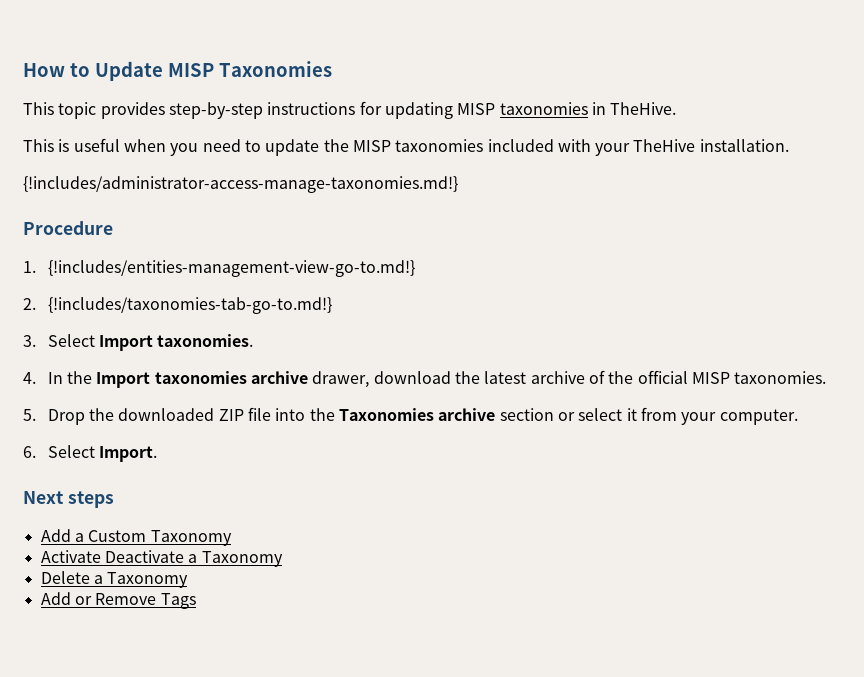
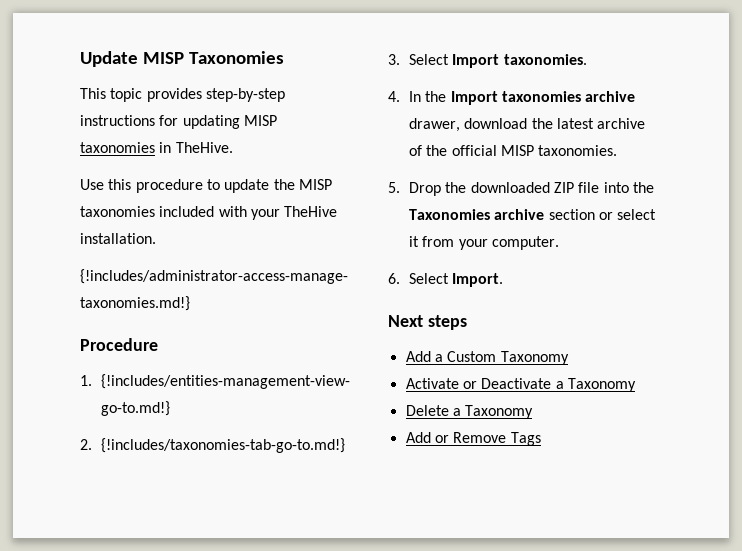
[23,63,90,77] How to -> (80, 59) none
[23,138,241,156] This is useful when you need -> [80,179,203,193] Use this procedure
(101, 556) none -> [462,381,477,389] or

